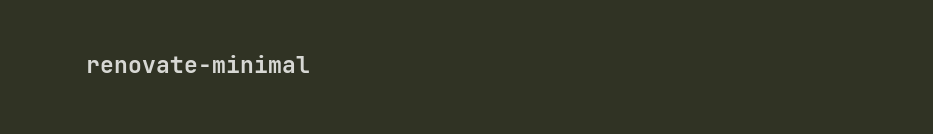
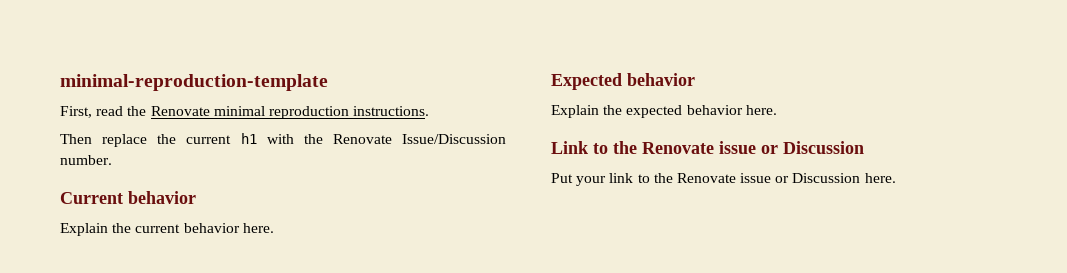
[86,55,310,73] renovate-minimal -> [60,74,328,91] [60,106,430,119] [60,133,506,147] [60,155,112,165] [60,191,196,204] [60,223,274,236] [551,73,695,90] [551,105,777,118] [551,141,864,154] [551,173,896,186] minimal-reproduction-template // First, read the Renovate minimal reproduction instructions. // Then replace the current h1 with the Renovate Issue/Discussion number. // Current behavior // Explain the current behavior here. // Expected behavior // Explain the expected behavior here. // Link to the Renovate issue or Discussion // Put your link to the Renovate issue or Discussion here.

